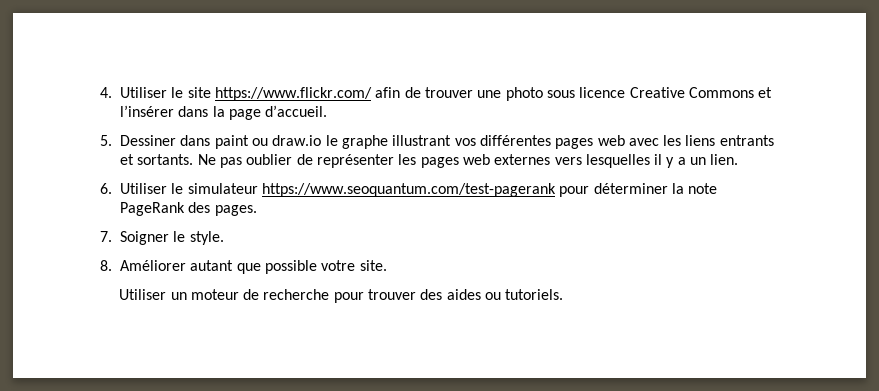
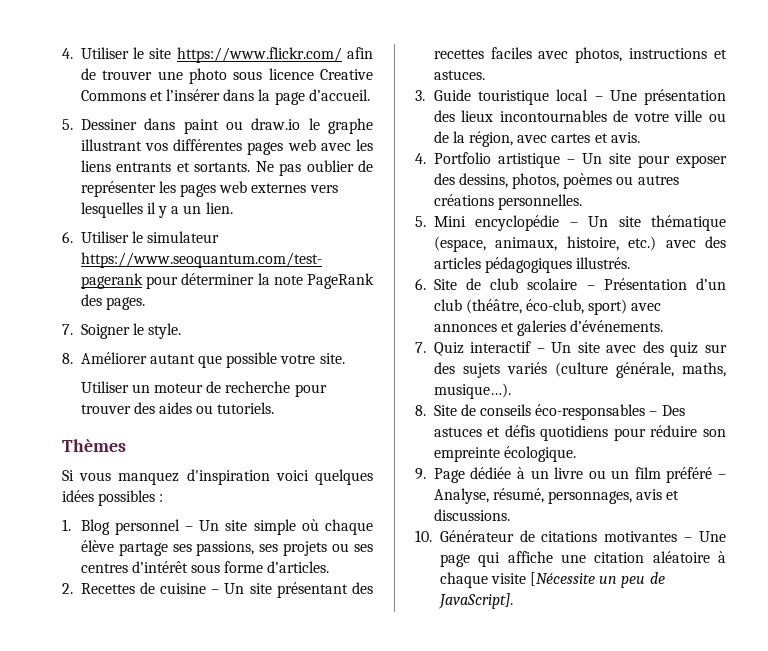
(564, 294) none -> [62,439,126,452] [62,469,373,485] [62,490,164,506] [62,519,373,535] [80,540,373,556] [80,561,330,573] [62,582,373,598] [433,47,727,63] [433,70,485,80] [415,89,726,105] [433,110,726,122] [433,131,640,147] [415,152,727,168] [433,173,679,189] [433,194,582,210] [415,215,726,231] [433,236,726,252] [433,257,631,273] [415,278,726,290] [433,299,662,315] [433,320,664,336] [415,341,727,357] [433,362,726,378] [433,383,511,399] [415,404,685,420] [433,425,726,441] [433,446,576,462] [415,467,726,483] [433,488,680,504] [433,509,510,521] [415,530,726,542] [439,551,726,567] [439,572,665,588] [437,593,513,609] // Thèmes // Si vous manquez d'inspiration voici quelques idées possibles : // 1. Blog personnel – Un site simple où chaque élève partage ses passions, ses projets ou ses centres d’intérêt sous forme d’articles. // 2. Recettes de cuisine – Un site présentant des recettes faciles avec photos, instructions et astuces. // 3. Guide touristique local – Une présentation des lieux incontournables de votre ville ou de la région, avec cartes et avis. // 4. Portfolio artistique – Un site pour exposer des dessins, photos, poèmes ou autres créations personnelles. // 5. Mini encyclopédie – Un site thématique (espace, animaux, histoire, etc.) avec des articles pédagogiques illustrés. // 6. Site de club scolaire – Présentation d’un club (théâtre, éco-club, sport) avec annonces et galeries d’événements. // 7. Quiz interactif – Un site avec des quiz sur des sujets variés (culture générale, maths, musique…). // 8. Site de conseils éco-responsables – Des astuces et défis quotidiens pour réduire son empreinte écologique. // 9. Page dédiée à un livre ou un film préféré – Analyse, résumé, personnages, avis et discussions. // 10. Générateur de citations motivantes – Une page qui affiche une citation aléatoire à chaque visite [Nécessite un peu de JavaScript].

